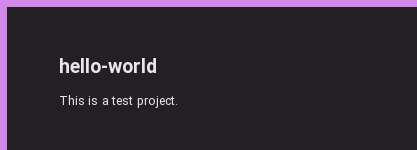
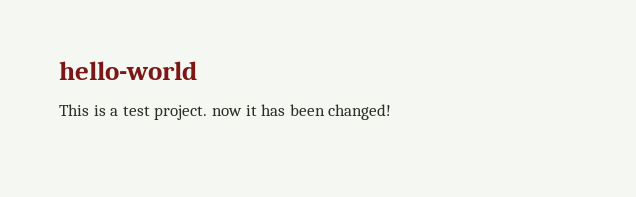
(178, 102) none -> [211,104,392,120] now it has been changed!

